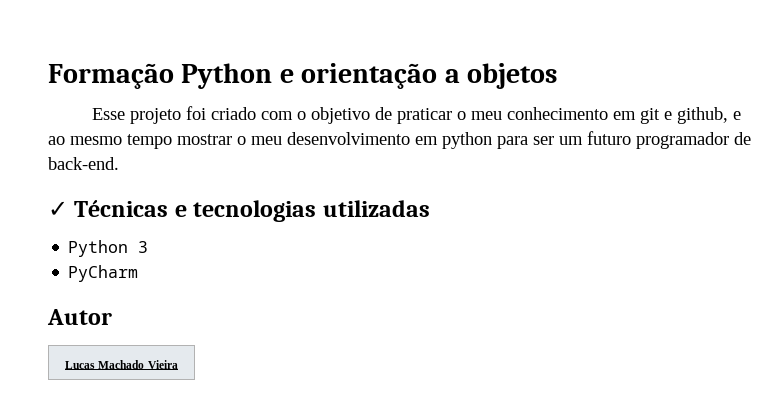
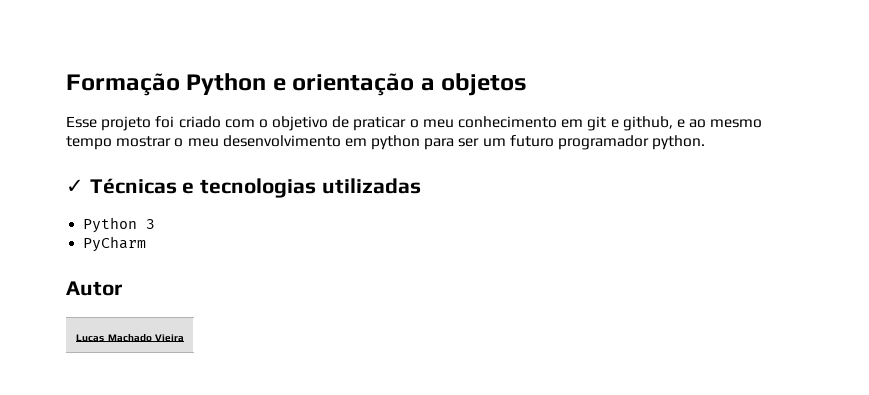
[734,132,751,145] [48,157,119,170] de back-end. -> [652,135,706,150] python.

